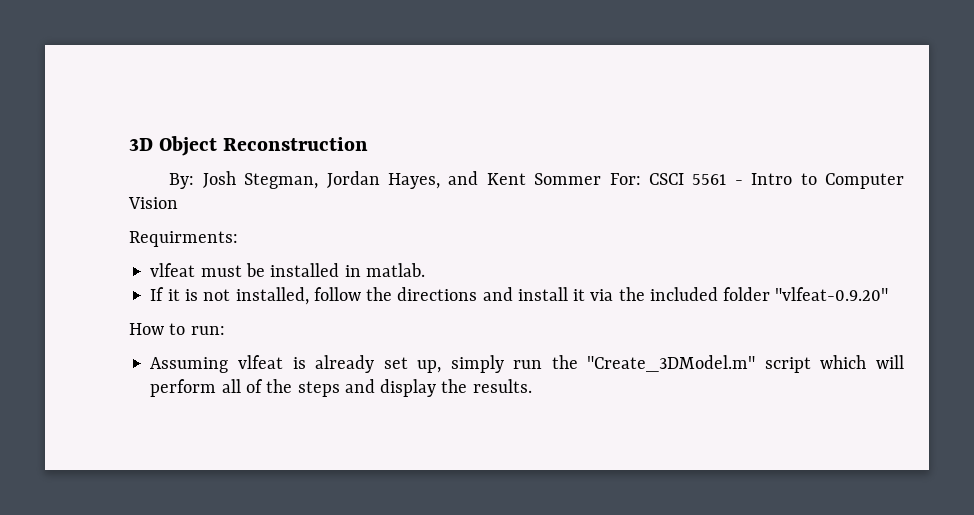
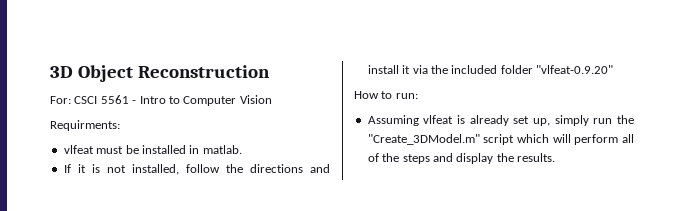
[169,171,602,189] By: Josh Stegman, Jordan Hayes, and Kent Sommer -> (270, 71) none

